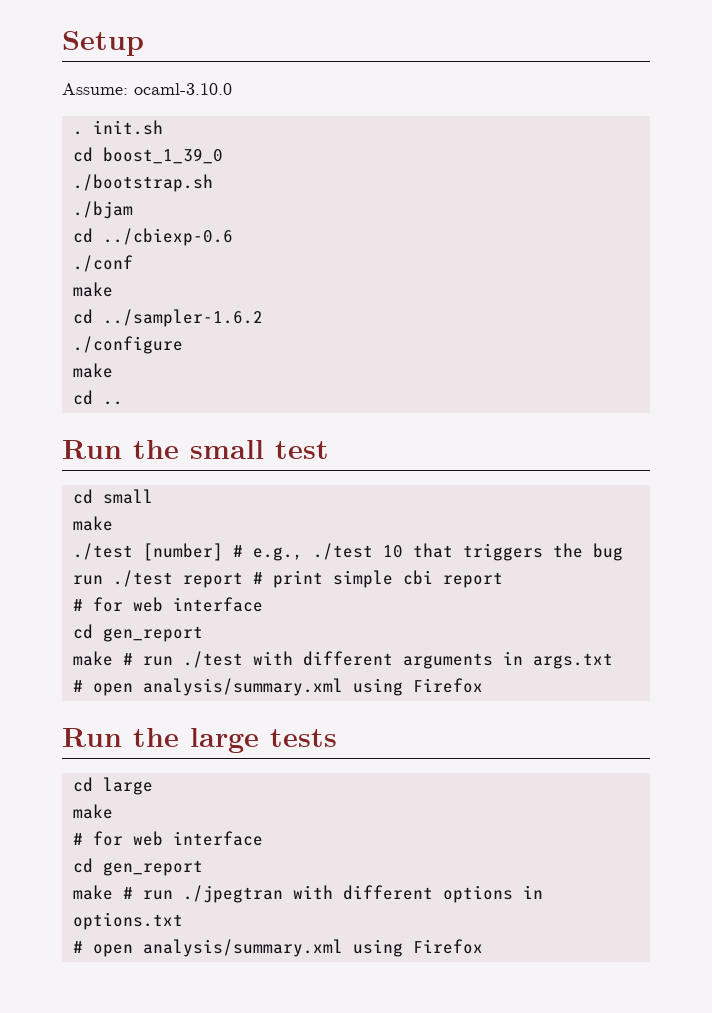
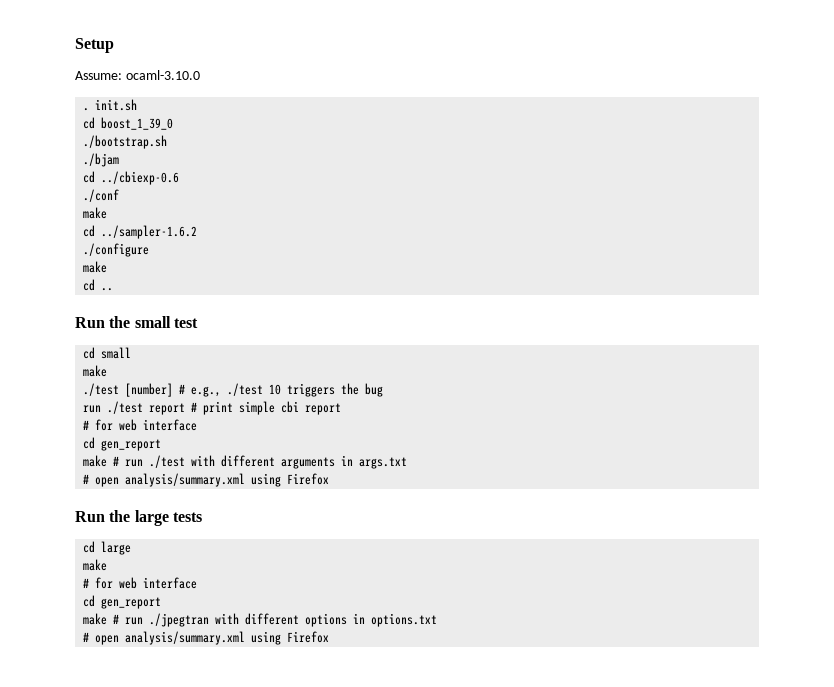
[412,543,453,558] that -> (282, 389) none

